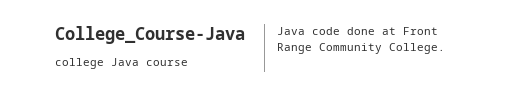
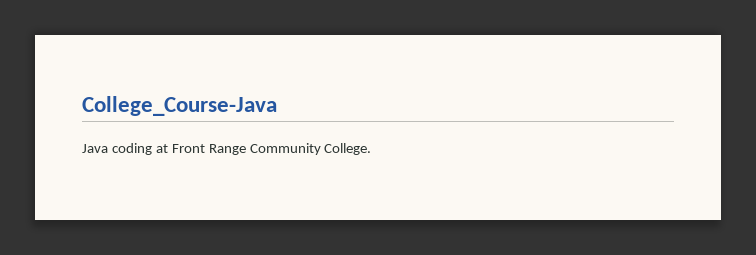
[55,58,188,69] [277,27,375,35] college Java course // Java code done -> [82,143,152,155] Java coding

